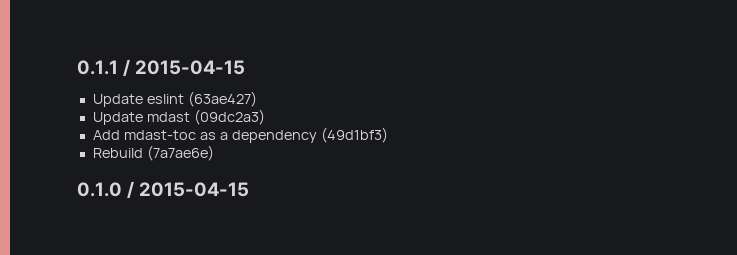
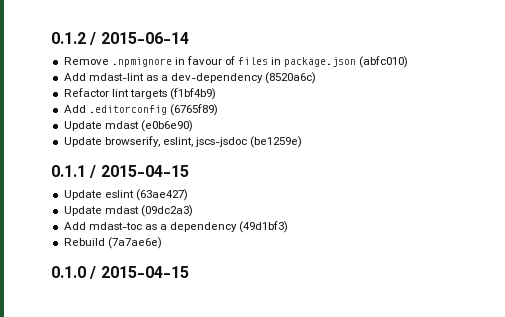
(77, 67) none -> [51,32,189,45] [63,56,409,68] [63,72,317,84] [63,88,216,100] [63,104,218,116] [63,120,193,132] [63,136,303,148] 0.1.2 / 2015-06-14 // Remove .npmignore in favour of files in package.json (abfc010) // Add mdast-lint as a dev-dependency (8520a6c) // Refactor lint targets (f1bf4b9) // Add .editorconfig (6765f89) // Update mdast (e0b6e90) // Update browserify, eslint, jscs-jsdoc (be1259e) //

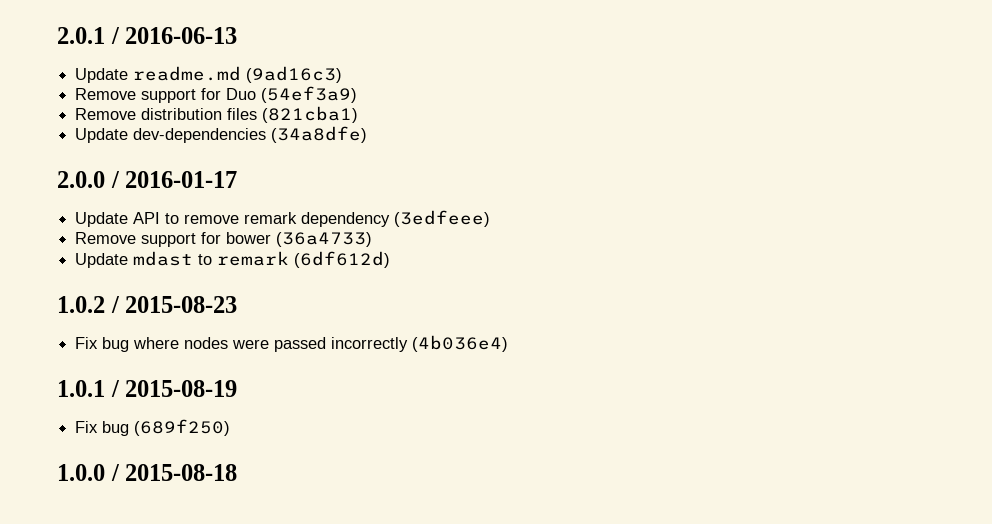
[51,32,189,45] [63,56,409,68] [63,72,317,84] [63,88,216,100] [63,104,218,116] [63,120,193,132] [63,136,303,148] [51,165,189,178] [63,189,188,201] [63,205,193,217] [63,221,289,233] [63,237,162,249] [51,266,189,279] 0.1.2 / 2015-06-14 // Remove .npmignore in favour of files in package.json (abfc010) // Add mdast-lint as a dev-dependency (8520a6c) // Refactor lint targets (f1bf4b9) // Add .editorconfig (6765f89) // Update mdast (e0b6e90) // Update browserify, eslint, jscs-jsdoc (be1259e) // 0.1.1 / 2015-04-15 // Update eslint (63ae427) // Update mdast (09dc2a3) // Add mdast-toc as a dependency (49d1bf3) // Rebuild (7a7ae6e) // 0.1.0 / 2015-04-15 -> [57,27,238,44] [75,66,343,83] [75,86,358,103] [75,106,359,123] [75,126,368,143] [57,171,238,188] [75,210,491,227] [75,232,373,247] [75,251,391,268] [57,296,238,313] [75,335,509,352] [57,380,238,397] [75,419,231,436] [57,464,238,481] 2.0.1 / 2016-06-13 // Update readme.md (9ad16c3) // Remove support for Duo (54ef3a9) // Remove distribution files (821cba1) // Update dev-dependencies (34a8dfe) // 2.0.0 / 2016-01-17 // Update API to remove remark dependency (3edfeee) // Remove support for bower (36a4733) // Update mdast to remark (6df612d) // 1.0.2 / 2015-08-23 // Fix bug where nodes were passed incorrectly (4b036e4) // 1.0.1 / 2015-08-19 // Fix bug (689f250) // 1.0.0 / 2015-08-18

